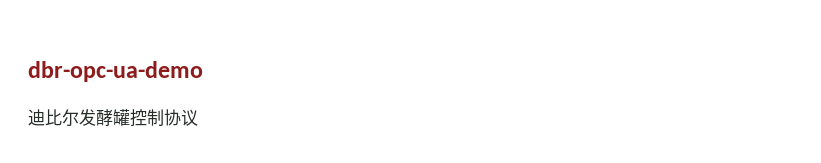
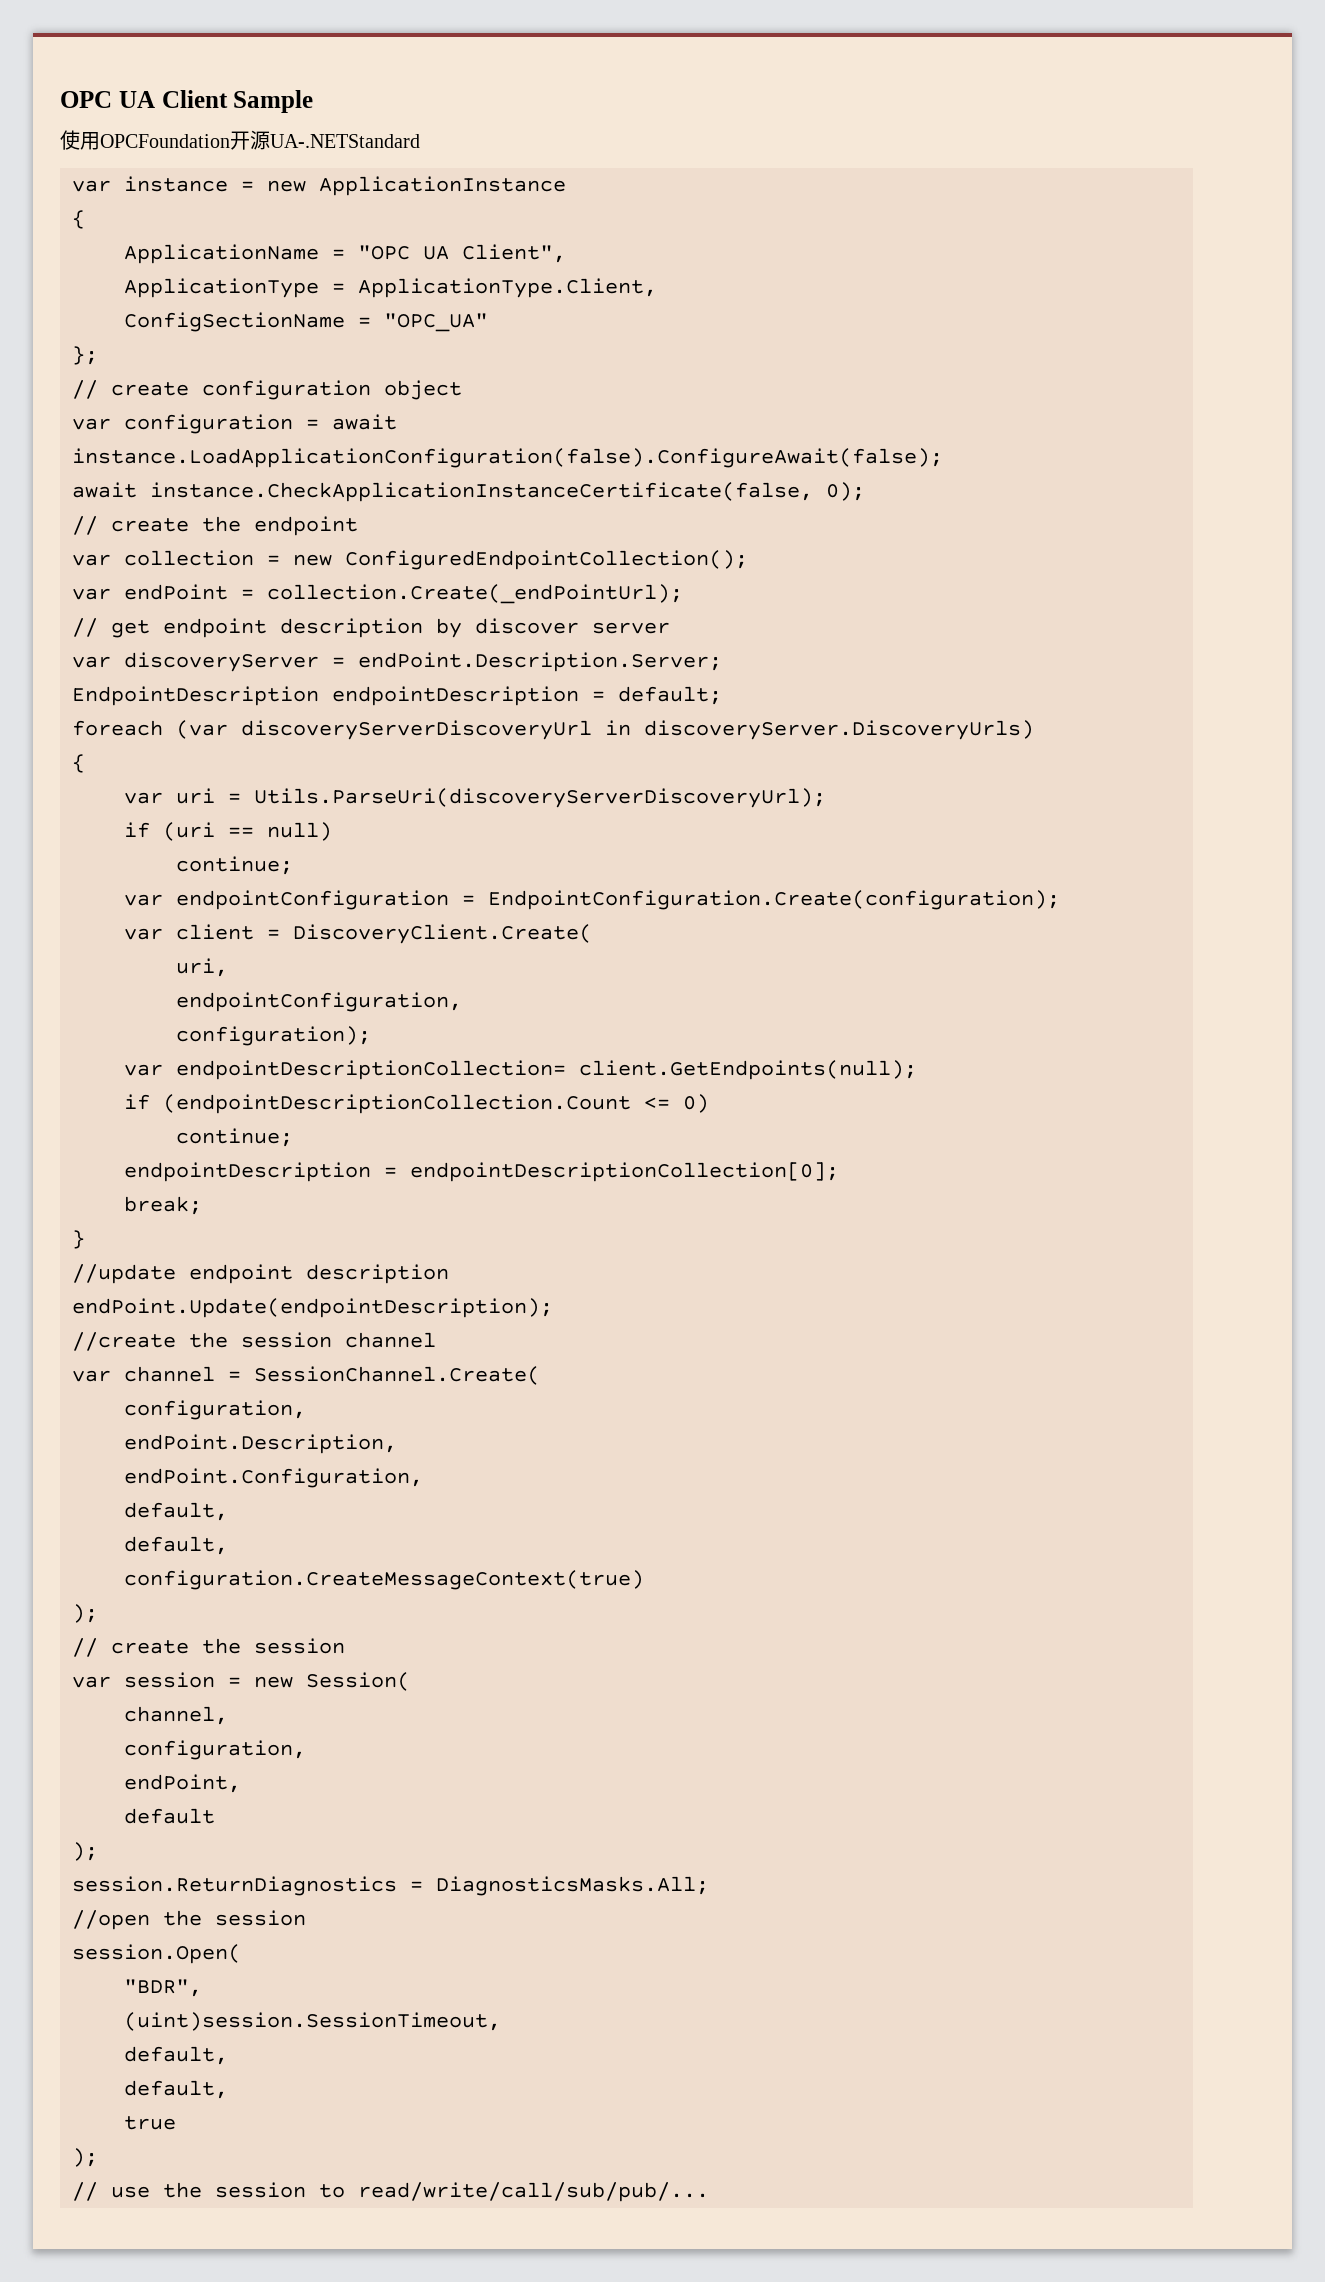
[28,61,203,82] [28,109,198,127] dbr-opc-ua-demo // 迪比尔发酵罐控制协议 -> [60,90,314,113] [60,130,420,150] [72,176,566,196] [72,210,85,229] [124,244,566,264] [124,278,657,298] [124,312,488,332] [72,346,98,365] [72,380,462,400] [72,414,397,434] [72,448,943,468] [72,482,865,502] [72,516,358,536] [72,550,748,570] [72,584,683,604] [72,618,670,638] [72,652,722,672] [72,686,722,706] [72,720,1034,740] [72,754,85,773] [124,788,826,808] [124,822,332,841] [176,856,293,875] [124,890,1060,910] [124,924,592,944] [176,958,228,977] [176,992,462,1012] [176,1026,371,1046] [124,1060,917,1080] [124,1094,709,1114] [176,1128,293,1147] [124,1162,839,1182] [124,1196,202,1215] [72,1230,85,1249] [72,1264,449,1284] [72,1298,553,1318] [72,1332,436,1351] [72,1366,540,1385] [124,1400,306,1420] [124,1434,397,1454] [124,1468,423,1488] [124,1502,228,1521] [124,1536,228,1555] [124,1570,644,1590] [72,1604,98,1623] [72,1638,345,1657] [72,1672,410,1691] [124,1706,228,1725] [124,1740,306,1760] [124,1774,241,1793] [124,1808,215,1824] [72,1842,98,1861] [72,1876,709,1896] [72,1910,306,1930] [72,1944,241,1964] [124,1979,202,1997] [124,2012,501,2031] [124,2046,228,2065] [124,2080,228,2099] [124,2116,176,2130] [72,2148,98,2167] [72,2182,709,2202] OPC UA Client Sample // 使用OPCFoundation开源UA-.NETStandard // var instance = new ApplicationInstance // { // ApplicationName = "OPC UA Client", // ApplicationType = ApplicationType.Client, // ConfigSectionName = "OPC_UA" // }; // // create configuration object // var configuration = await instance.LoadApplicationConfiguration(false).ConfigureAwait(false); // await instance.CheckApplicationInstanceCertificate(false, 0); // // create the endpoint // var collection = new ConfiguredEndpointCollection(); // var endPoint = collection.Create(_endPointUrl); // // get endpoint description by discover server // var discoveryServer = endPoint.Description.Server; // EndpointDescription endpointDescription = default; // foreach (var discoveryServerDiscoveryUrl in discoveryServer.DiscoveryUrls) // { // var uri = Utils.ParseUri(discoveryServerDiscoveryUrl); // if (uri == null) // continue; // var endpointConfiguration = EndpointConfiguration.Create(configuration); // var client = DiscoveryClient.Create( // uri, // endpointConfiguration, // configuration); // var endpointDescriptionCollection= client.GetEndpoints(null); // if (endpointDescriptionCollection.Count <= 0) // continue; // endpointDescription = endpointDescriptionCollection[0]; // break; // } // //update endpoint description // endPoint.Update(endpointDescription); // //create the session channel // var channel = SessionChannel.Create( // configuration, // endPoint.Description, // endPoint.Configuration, // default, // default, // configuration.CreateMessageContext(true) // ); // // create the session // var session = new Session( // channel, // configuration, // endPoint, // default // ); // session.ReturnDiagnostics = DiagnosticsMasks.All; // //open the session // session.Open( // "BDR", // (uint)session.SessionTimeout, // default, // default, // true // ); // // use the session to read/write/call/sub/pub/...

